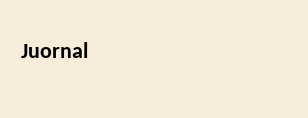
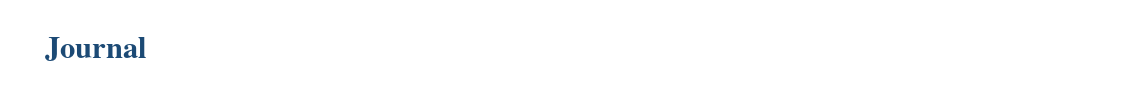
[21,42,88,58] Juornal -> [45,37,146,61] Journal

